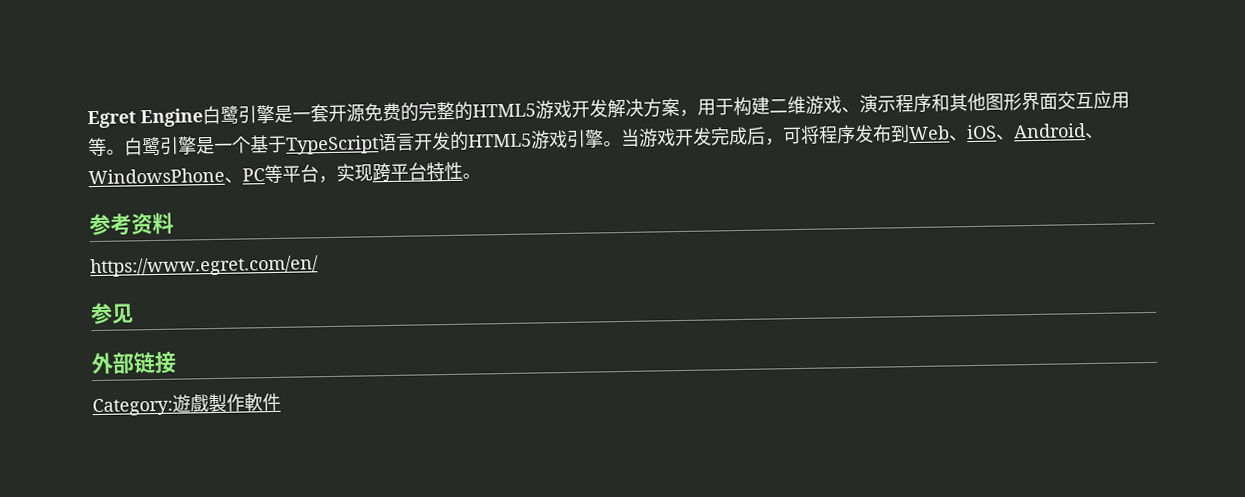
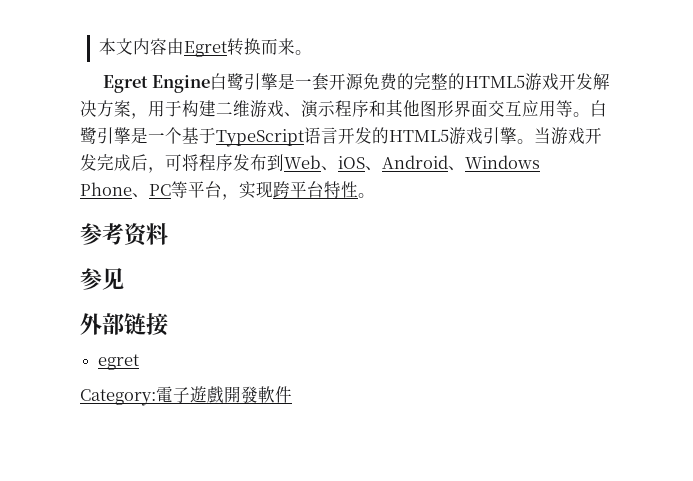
(87, 119) none -> [98,38,312,57] 本文内容由Egret转换而来。 //
[88,167,225,185] WindowsPhone -> [465,155,540,169] [80,182,132,196] Windows Phone
[90,255,319,278] // https://www.egret.com/en/ -> (168, 234) none
(177, 363) none -> [98,354,140,370] // egret
[172,393,245,413] 遊戲製作 -> [156,386,258,404] 電子遊戲開發

